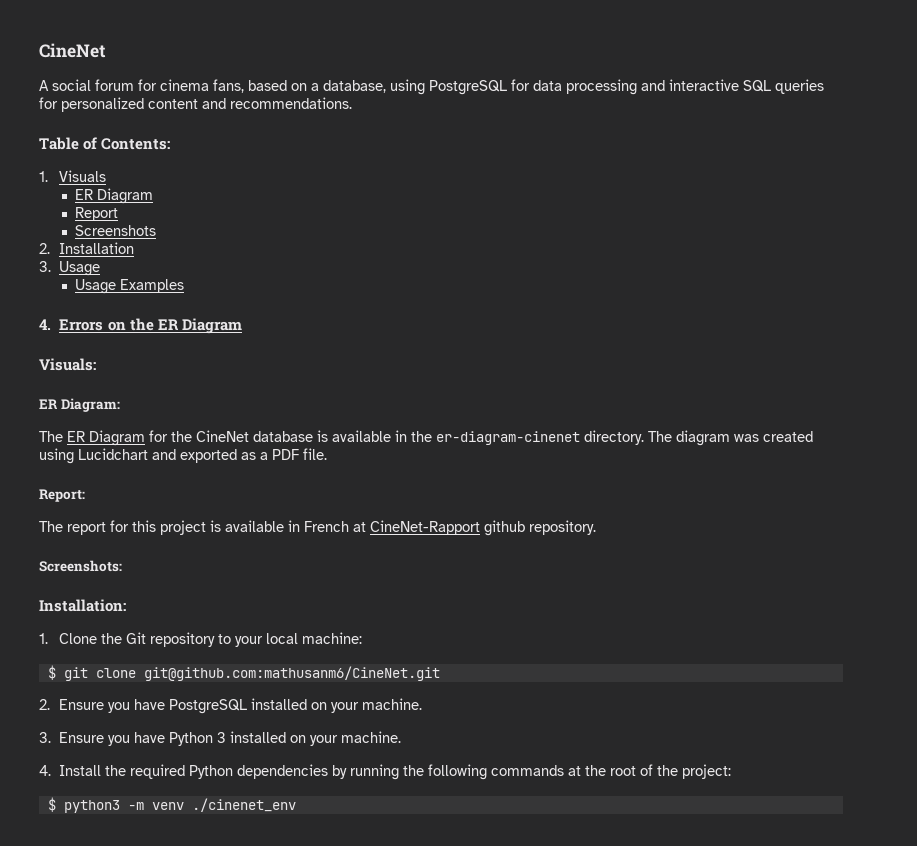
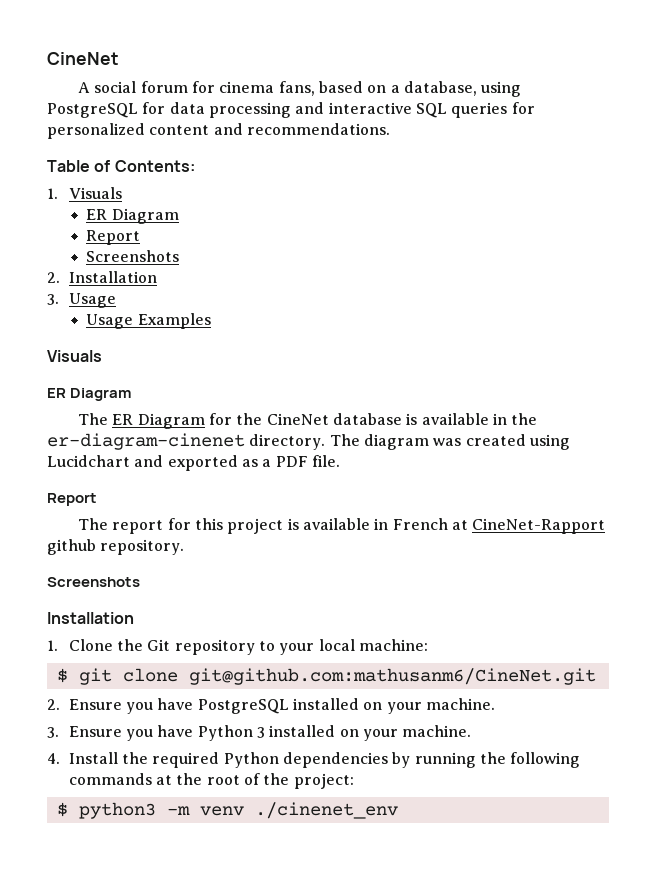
[39,318,242,334] [39,358,96,371] [39,398,120,412] 4. Errors on the ER Diagram // Visuals: // ER Diagram: -> [47,350,102,362] [47,388,132,401] Visuals // ER Diagram
[39,489,85,502] Report: -> [47,493,97,506] Report
[39,560,122,572] [39,599,126,612] Screenshots: // Installation: -> [47,577,140,587] [47,612,134,624] Screenshots // Installation

